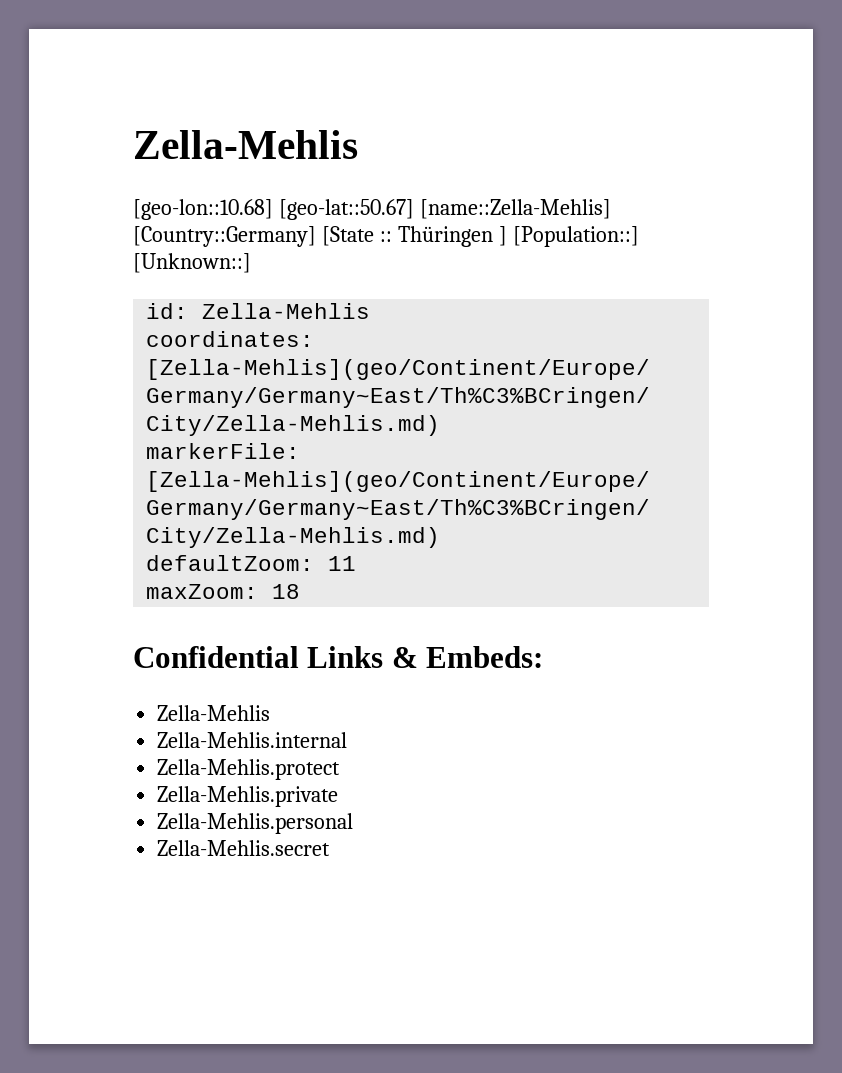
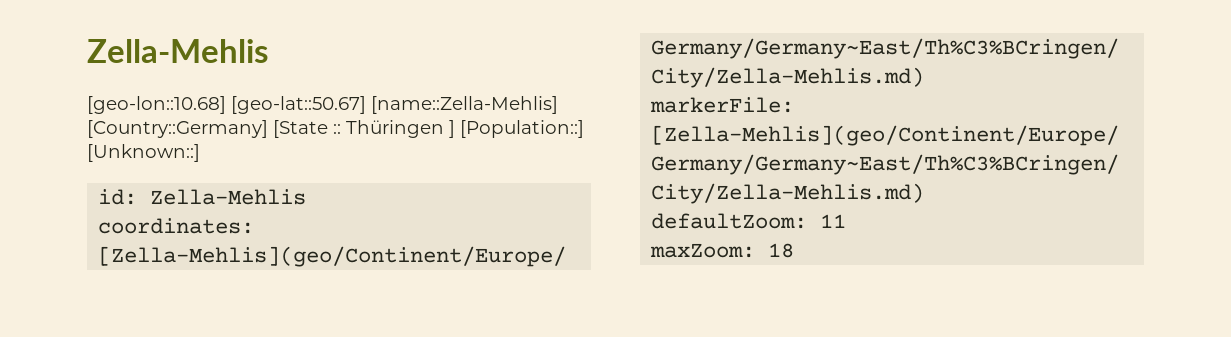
[133,646,544,668] [157,705,271,721] [157,732,348,748] [157,759,341,780] [157,786,339,807] [157,813,354,834] [157,840,331,856] // Confidential Links & Embeds: // Zella-Mehlis // Zella-Mehlis.internal // Zella-Mehlis.protect // Zella-Mehlis.private // Zella-Mehlis.personal // Zella-Mehlis.secret -> (795, 250) none

